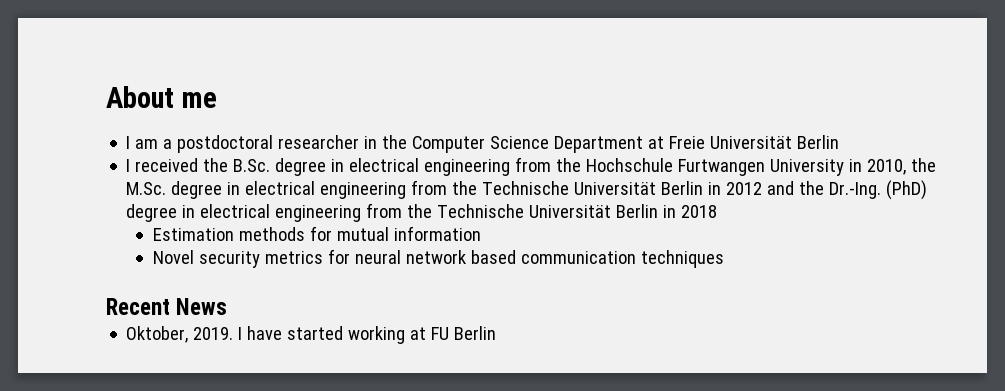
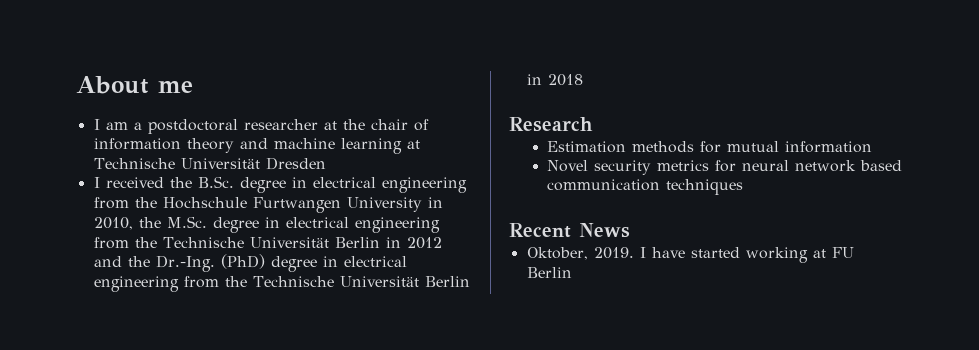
[364,135,840,153] in the Computer Science Department at Freie Universität Berlin -> [323,119,429,131] [93,138,420,154] [93,157,326,170] at the chair of information theory and machine learning at Technische Universität Dresden
(718, 211) none -> [509,117,593,132] // Research

